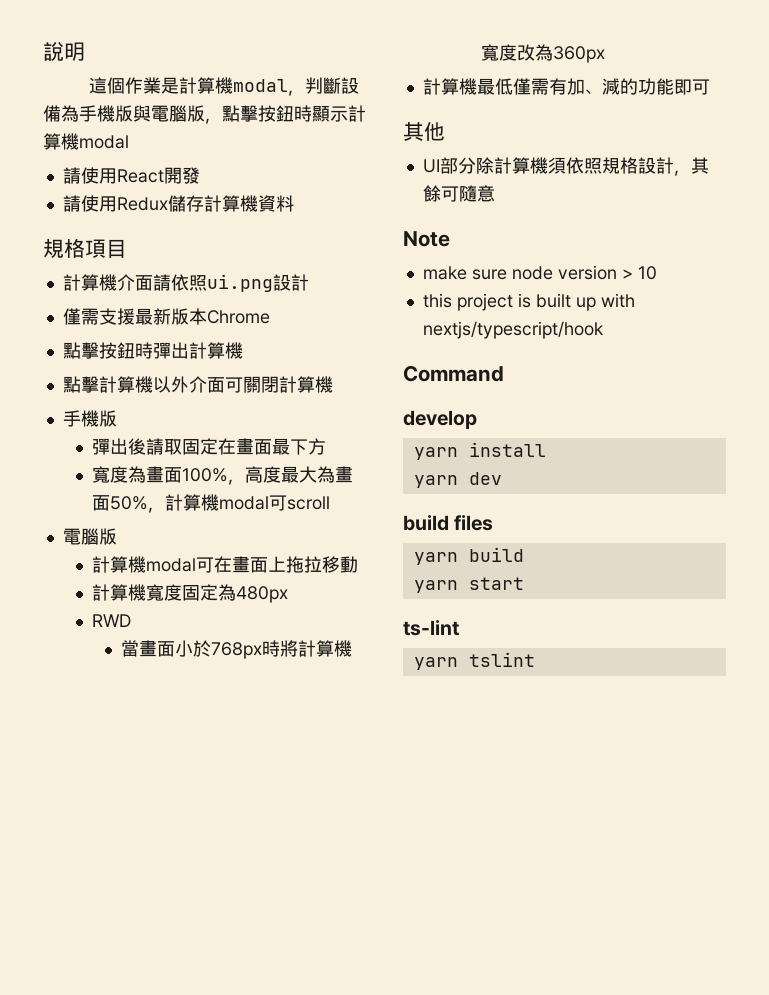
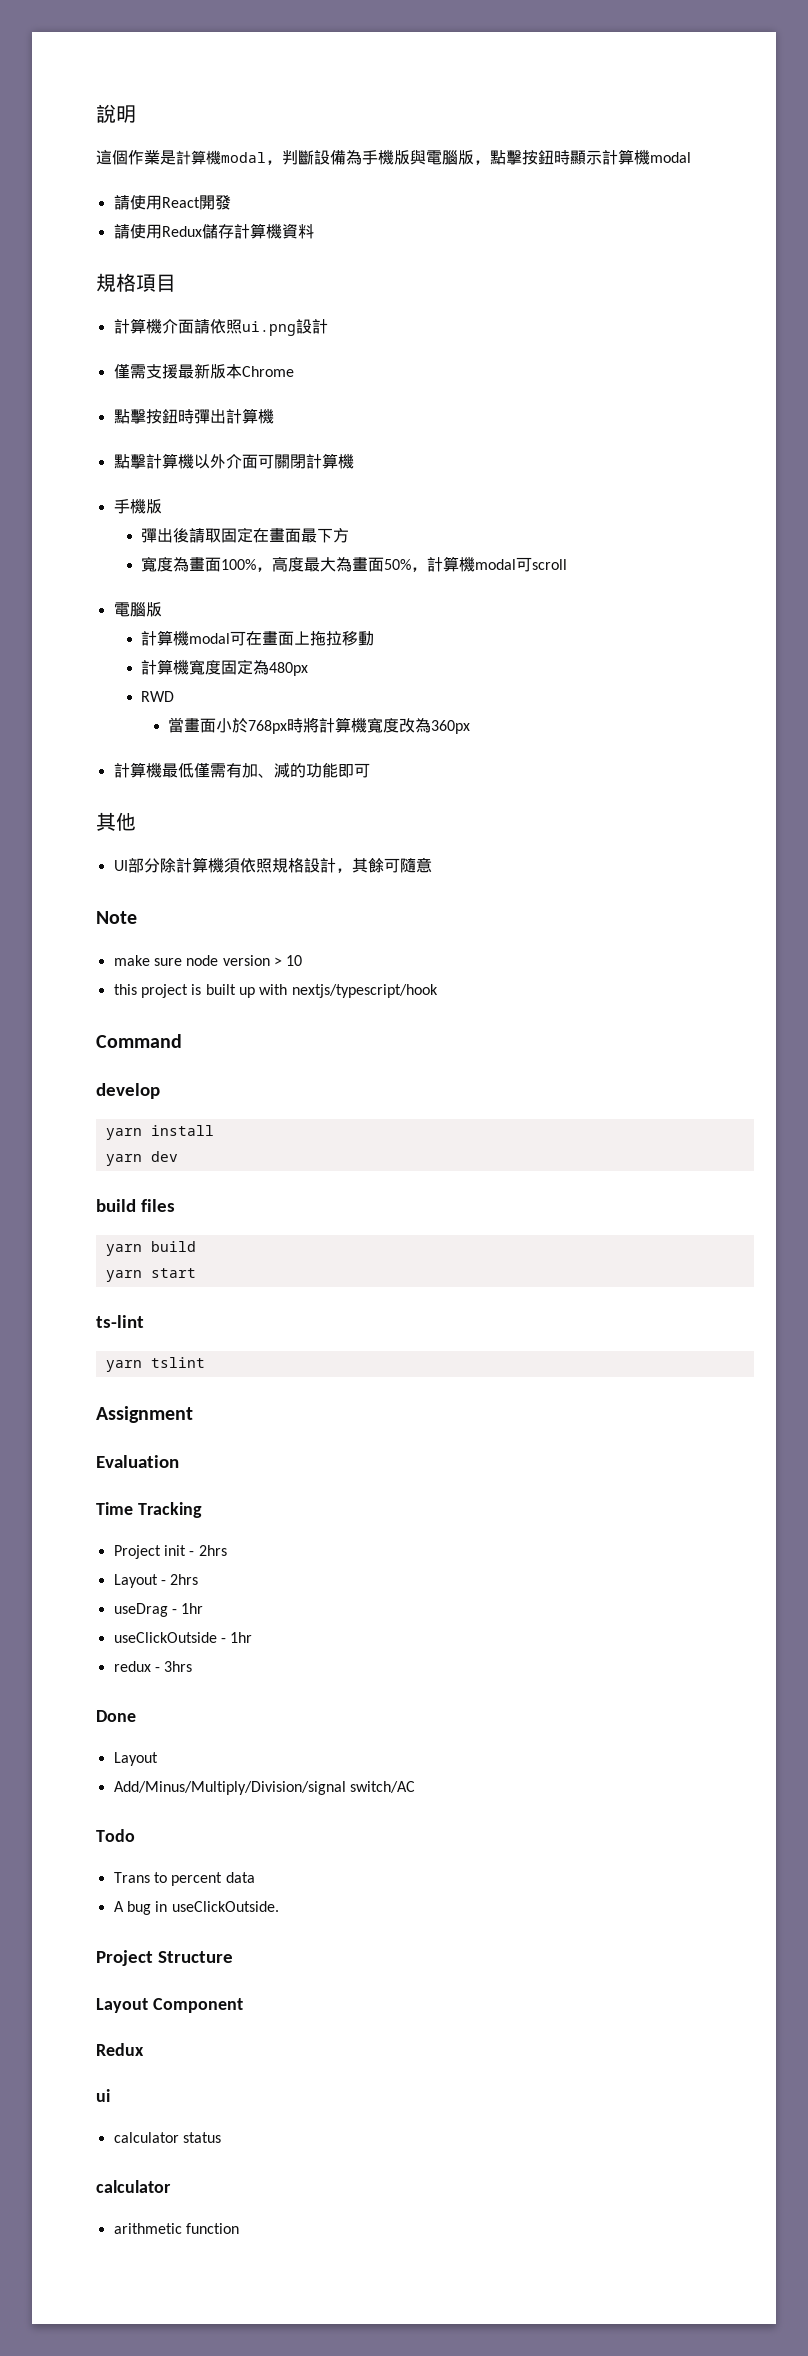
(535, 659) none -> [96,1406,193,1423] [96,1455,179,1468] [96,1502,202,1518] [113,1545,227,1559] [113,1574,199,1588] [113,1603,204,1617] [113,1632,253,1643] [113,1661,193,1672] [96,1710,136,1722] [113,1752,158,1766] [113,1781,415,1795] [96,1829,135,1842] [113,1872,255,1886] [113,1901,279,1915] [96,1950,233,1966] [96,1998,243,2013] [96,2043,144,2056] [96,2089,110,2102] [113,2132,221,2143] [96,2180,171,2193] [113,2223,239,2234] // Assignment // Evaluation // Time Tracking // Project init - 2hrs // Layout - 2hrs // useDrag - 1hr // useClickOutside - 1hr // redux - 3hrs // Done // Layout // Add/Minus/Multiply/Division/signal switch/AC // Todo // Trans to percent data // A bug in useClickOutside. // Project Structure // Layout Component // Redux // ui // calculator status // calculator // arithmetic function

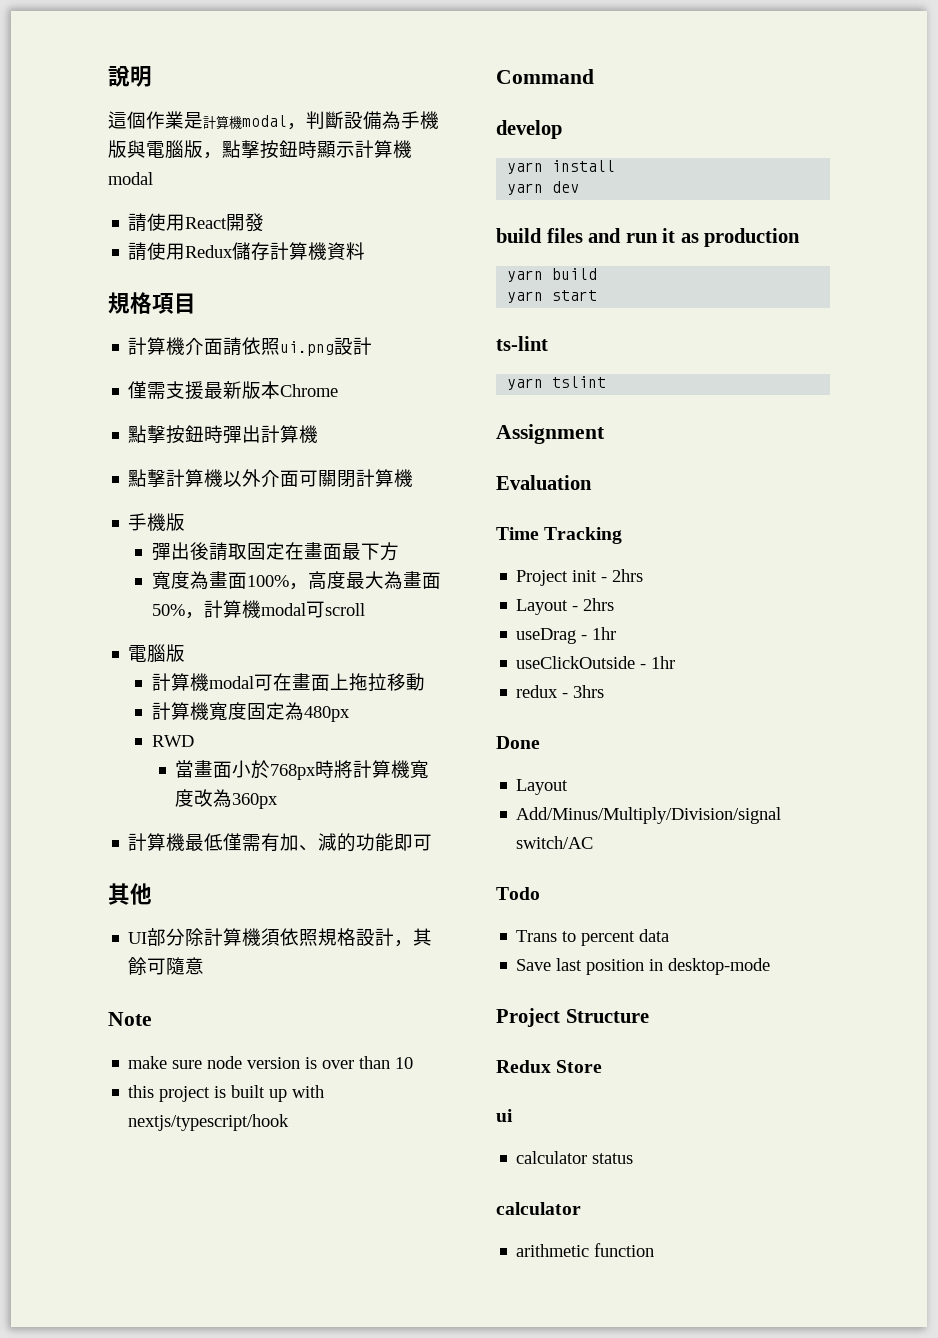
[273,957,282,966] > -> [305,1056,391,1069] is over than
(175, 1205) none -> [588,228,801,247] and run it as production
[113,1901,279,1915] A bug in useClickOutside. -> [516,958,771,975] Save last position in desktop-mode
[96,1998,243,2013] [96,2043,144,2056] // Layout Component // Redux -> [496,1060,603,1073] // Redux Store

